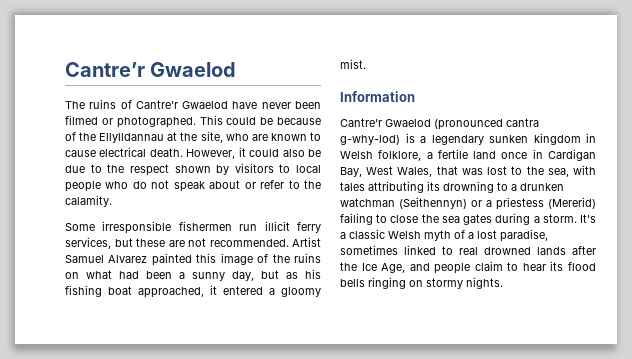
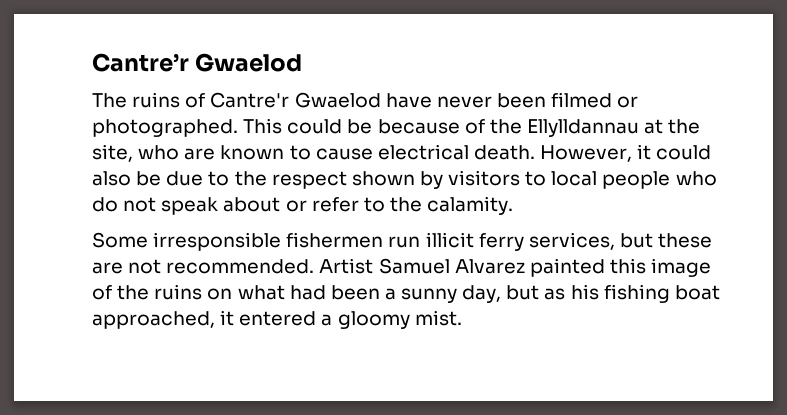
[340,91,415,102] [340,118,539,130] [340,133,596,145] [340,149,596,161] [340,165,596,177] [340,181,564,193] [340,197,596,210] [340,213,596,225] [340,229,548,242] [340,245,596,255] [340,261,596,274] [340,277,503,289] // Information // Cantre'r Gwaelod (pronounced cantra g-why-lod) is a legendary sunken kingdom in Welsh folklore, a fertile land once in Cardigan Bay, West Wales, that was lost to the sea, with tales attributing its drowning to a drunken watchman (Seithennyn) or a priestess (Mererid) failing to close the sea gates during a storm. It's a classic Welsh myth of a lost paradise, sometimes linked to real drowned lands after the Ice Age, and people claim to hear its flood bells ringing on stormy nights. -> (462, 318) none

